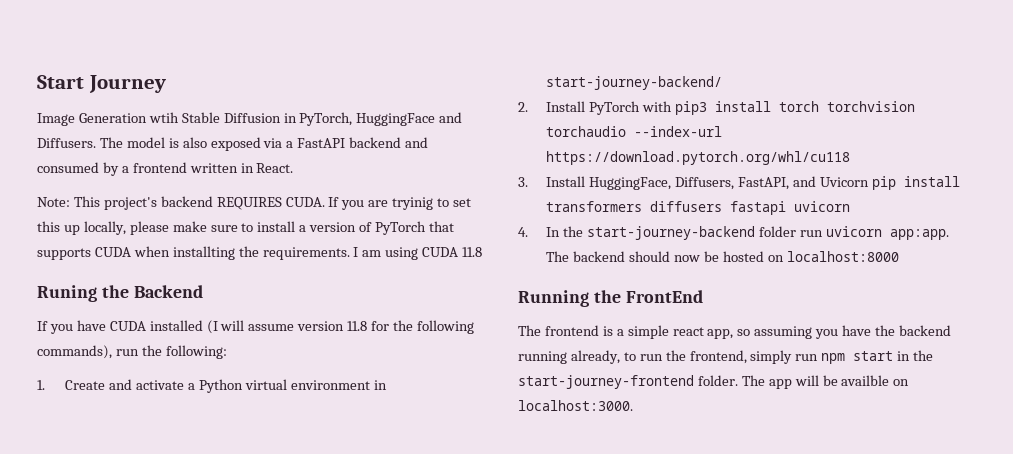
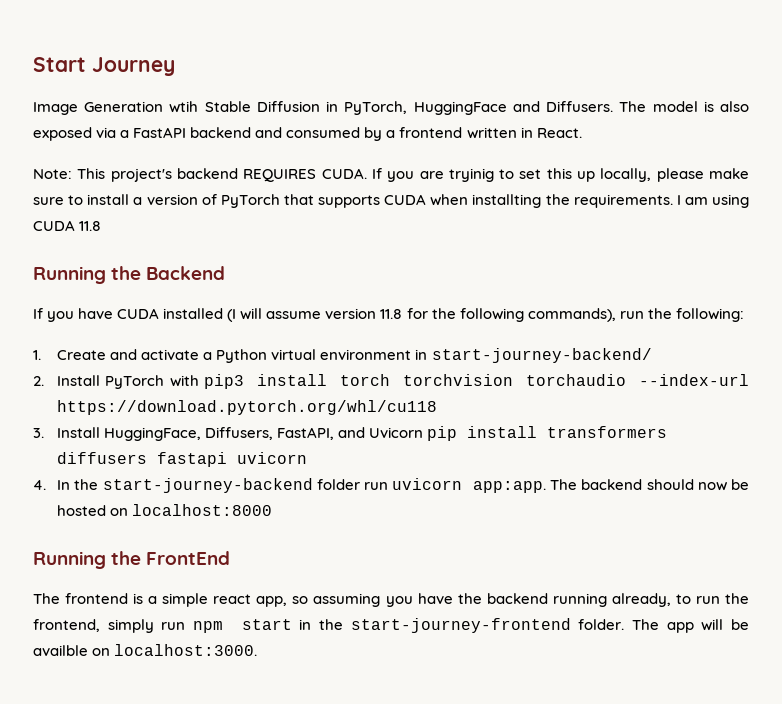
[37,285,97,302] Runing -> [33,266,106,284] Running

